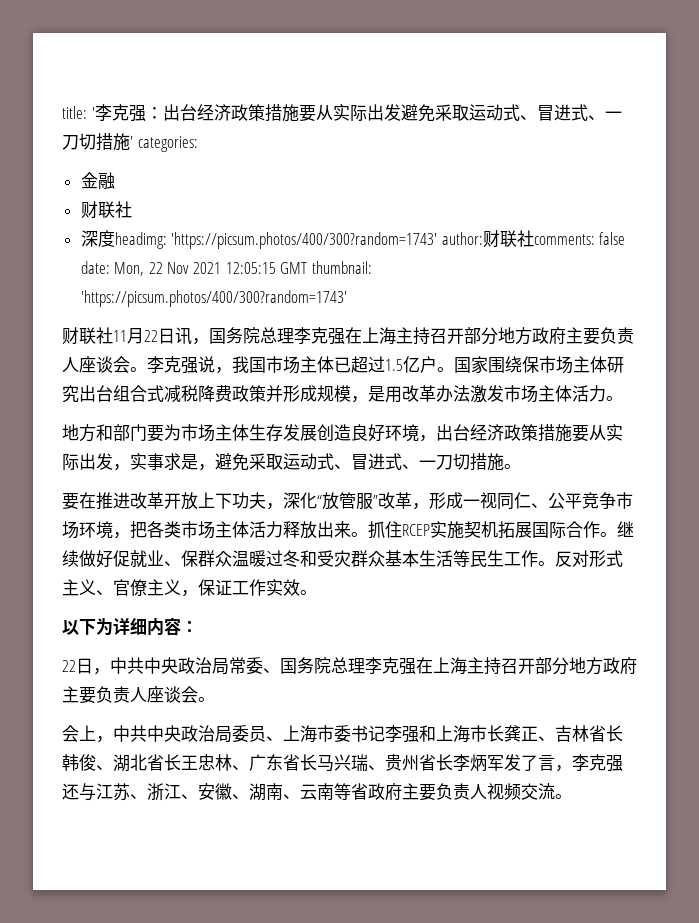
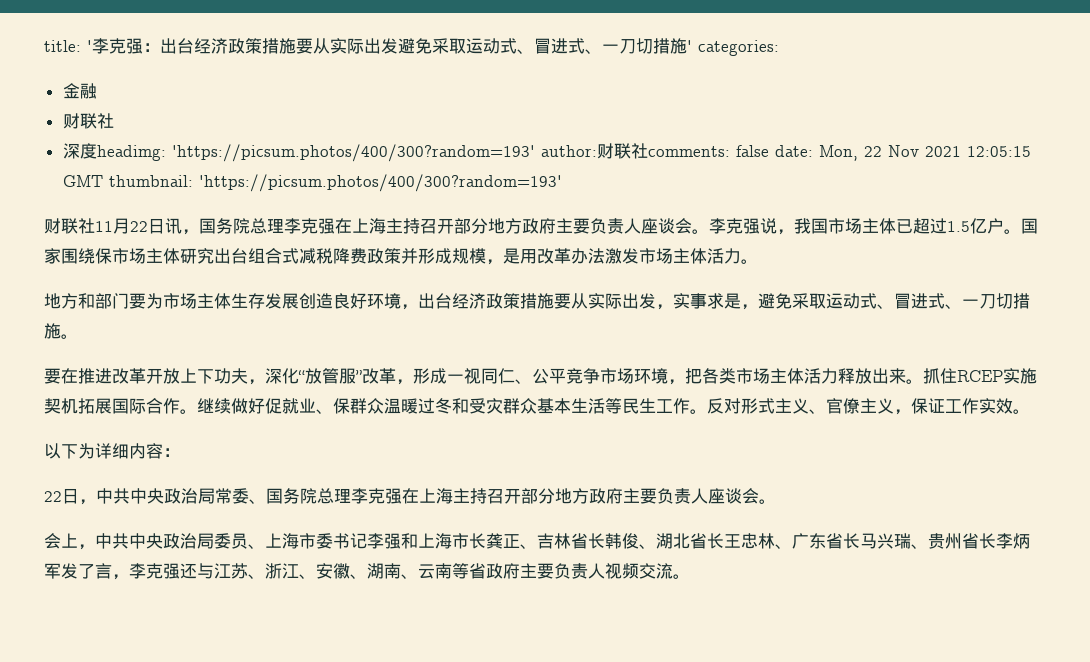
[171,232,438,249] 'https://picsum.photos/400/300?random=1743' -> [171,144,535,162] 'https://picsum.photos/400/300?random=193'
[80,290,347,307] 'https://picsum.photos/400/300?random=1743' -> [198,174,562,192] 'https://picsum.photos/400/300?random=193'

